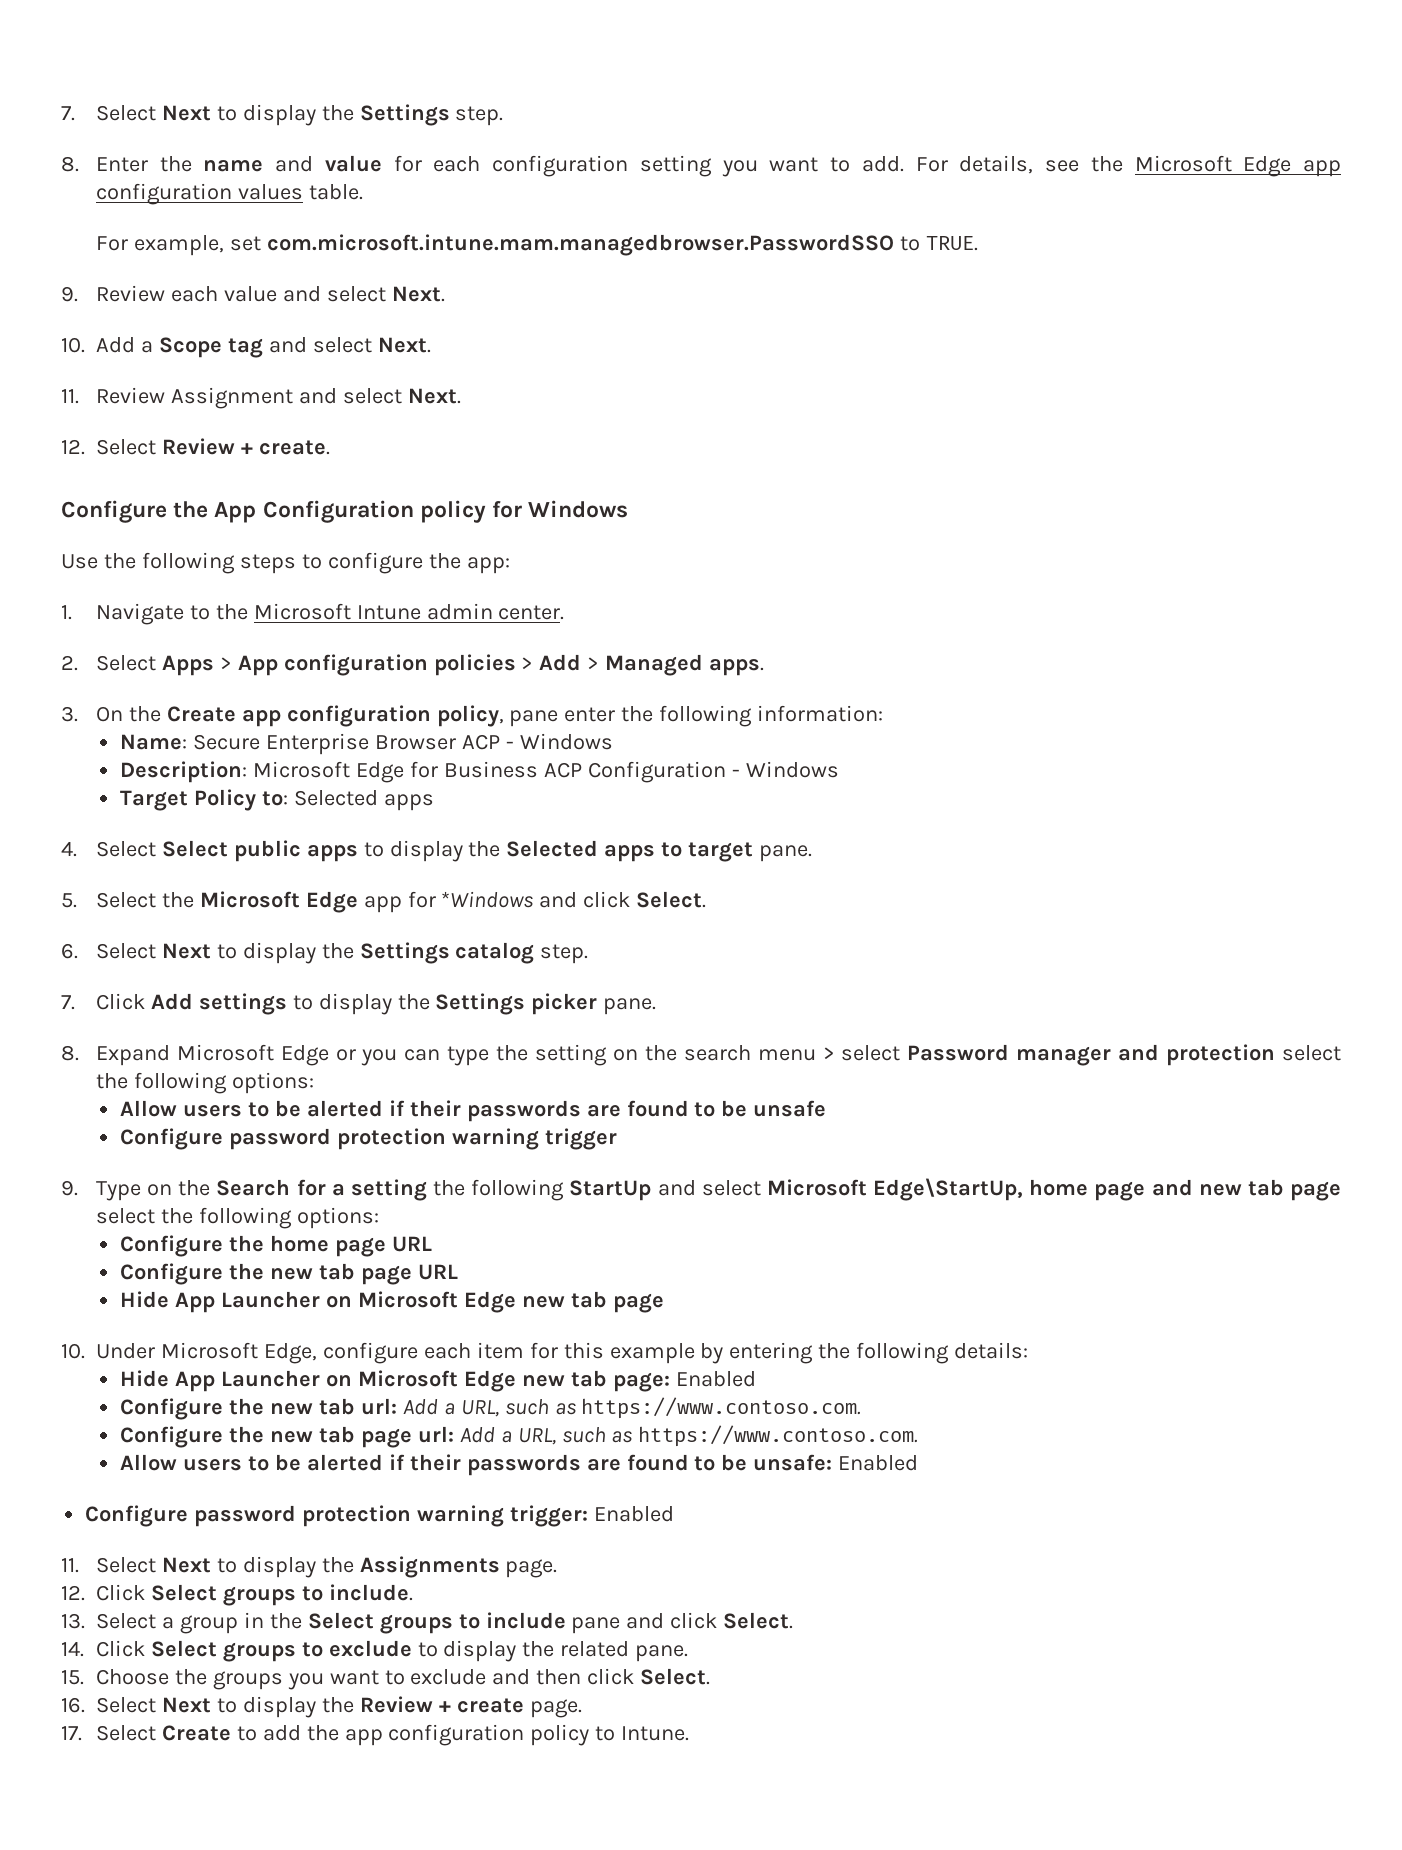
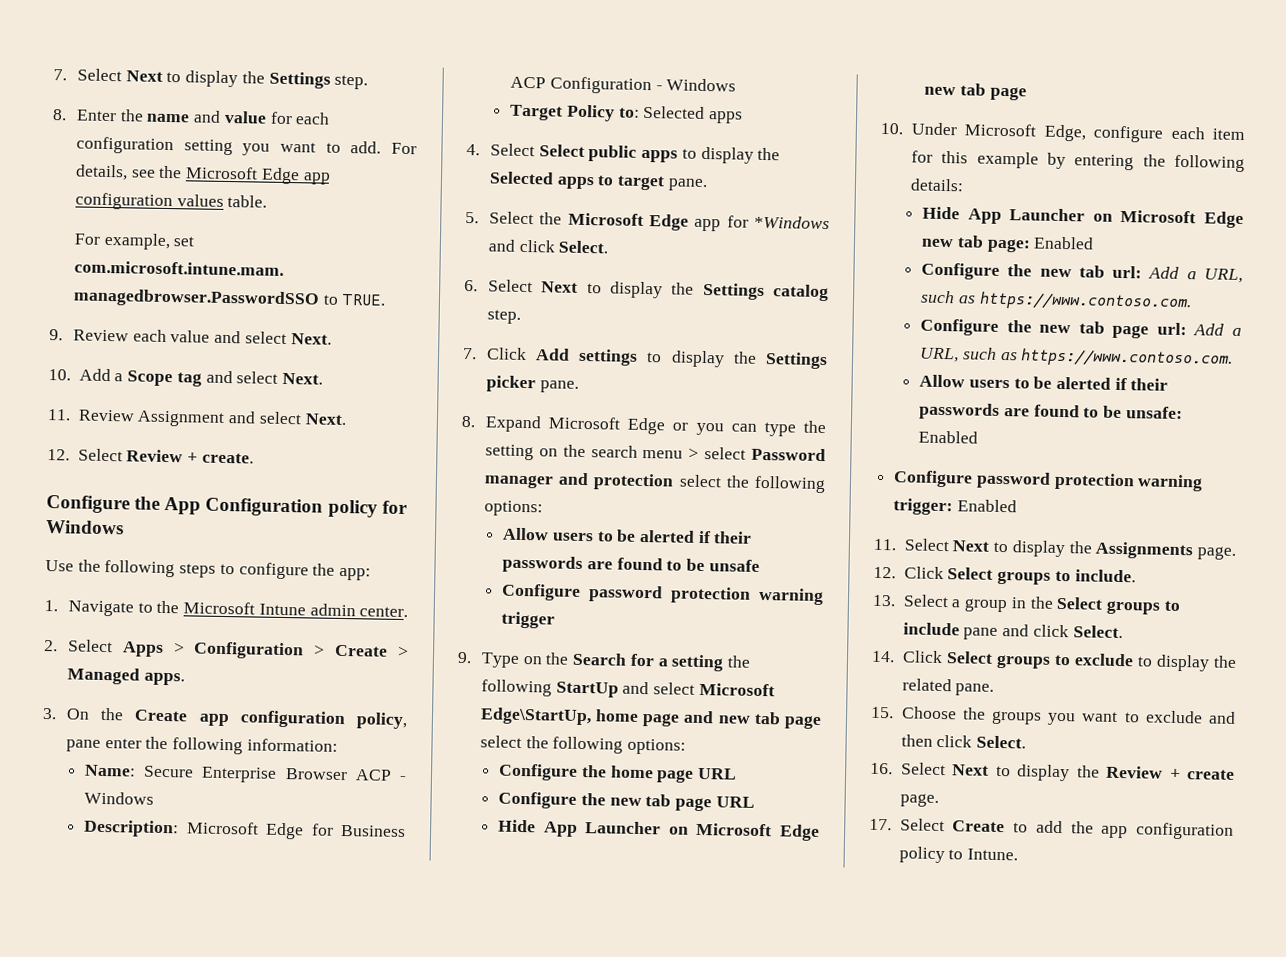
[237,654,582,676] App configuration policies > Add -> [193,641,389,660] Configuration > Create

